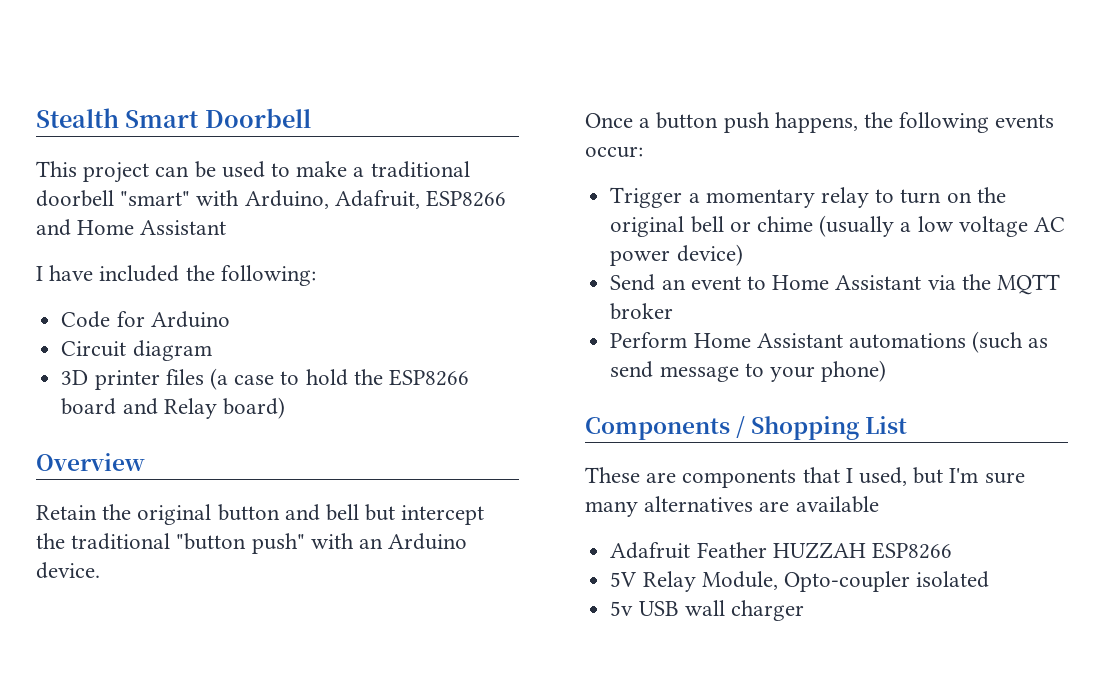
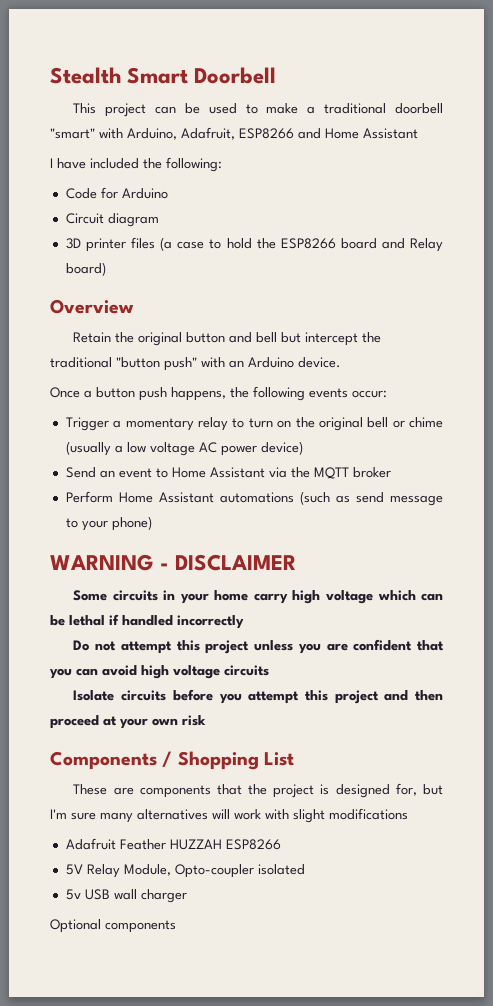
(887, 371) none -> [50,554,297,571] [73,590,443,604] [50,614,244,629] [73,639,444,654] [49,665,269,679] [73,689,443,704] [50,715,206,729] // WARNING - DISCLAIMER // Some circuits in your home carry high voltage which can be lethal if handled incorrectly // Do not attempt this project unless you are confident that you can avoid high voltage circuits // Isolate circuits before you attempt this project and then proceed at your own risk
[845,467,908,486] I used, -> [248,783,417,798] the project is designed for,
[759,496,879,513] are available -> [212,808,408,823] will work with slight modifications
(804, 610) none -> [50,919,176,933] // Optional components

